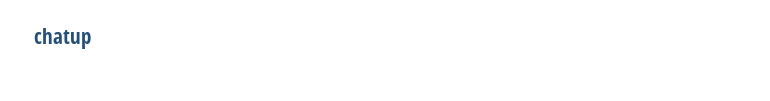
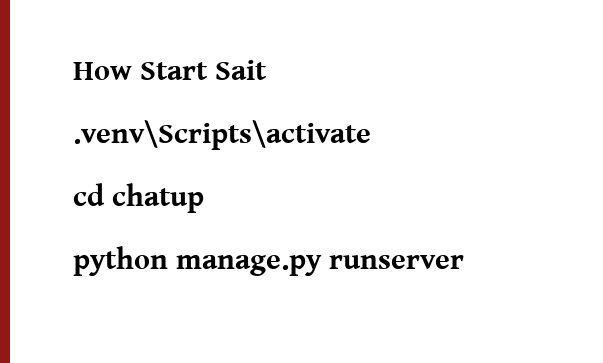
[34,28,91,49] chatup -> [73,60,268,80] [73,120,371,150] [73,183,205,213] [73,246,465,276] How Start Sait // .venv\Scripts\activate // cd chatup // python manage.py runserver

